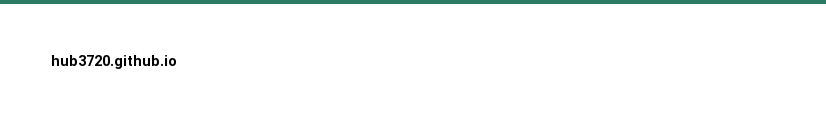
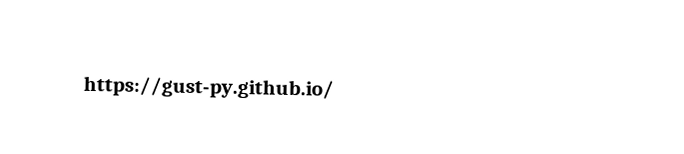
[51,55,177,69] hub3720.github.io -> [83,75,334,100] https://gust-py.github.io/

